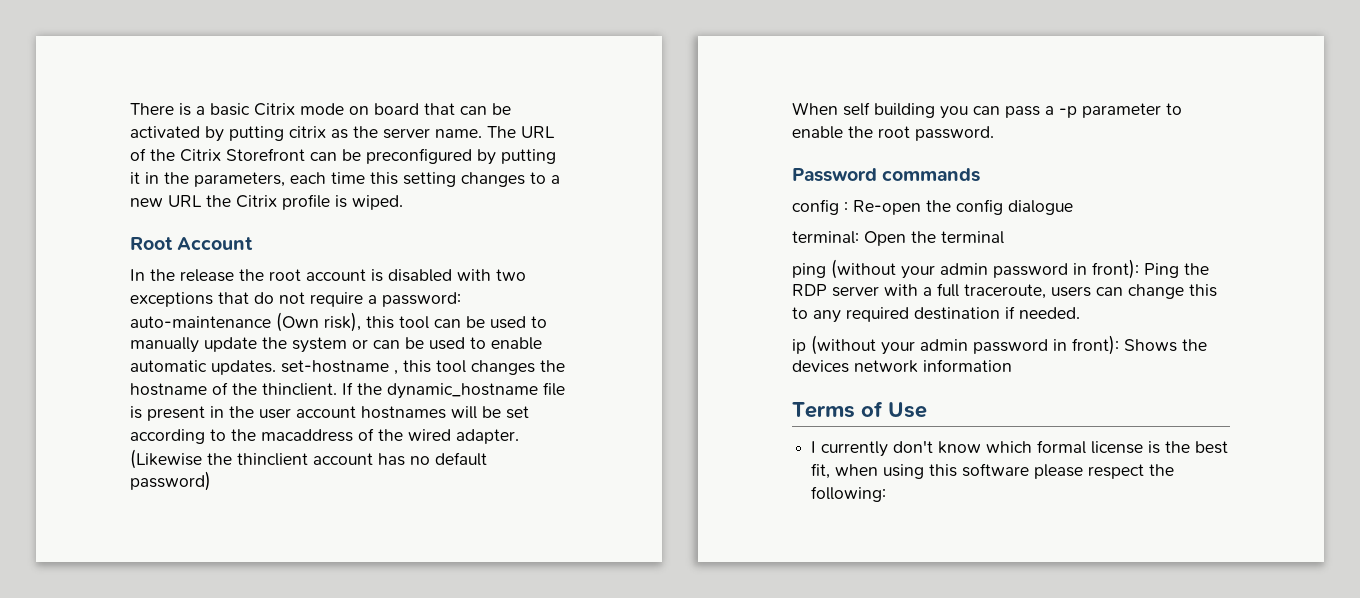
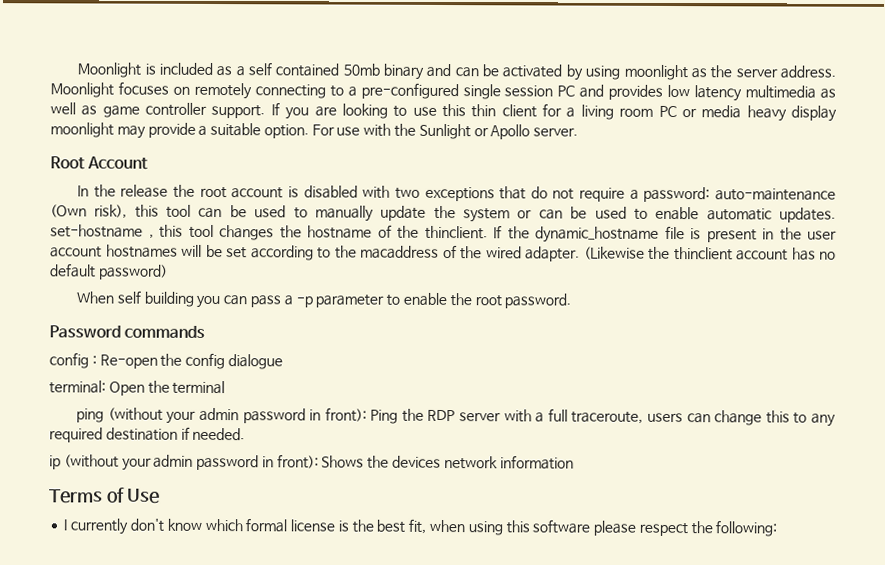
[130,103,455,116] There is a basic Citrix mode on board that -> [77,62,452,80] Moonlight is included as a self contained 50mb binary and
[229,126,326,141] putting citrix -> [585,64,688,81] using moonlight
[435,126,555,138] [130,148,556,165] [130,172,560,187] [130,194,403,210] name. The URL of the Citrix Storefront can be preconfigured by putting it in the parameters, each time this setting changes to a new URL the Citrix profile is wiped. -> [779,65,836,79] [50,81,836,102] [50,102,838,122] [50,122,579,140] address. Moonlight focuses on remotely connecting to a pre-configured single session PC and provides low latency multimedia as well as game controller support. If you are looking to use this thin client for a living room PC or media heavy display moonlight may provide a suitable option. For use with the Sunlight or Apollo server.

